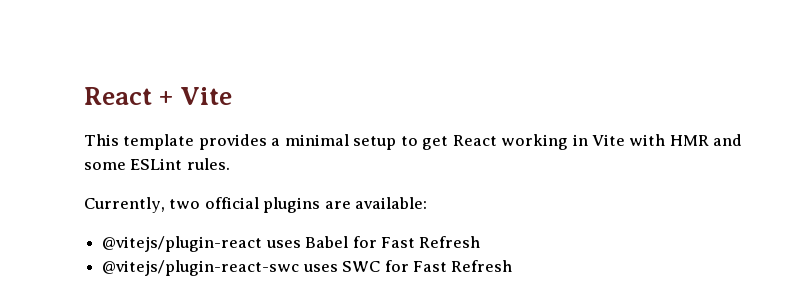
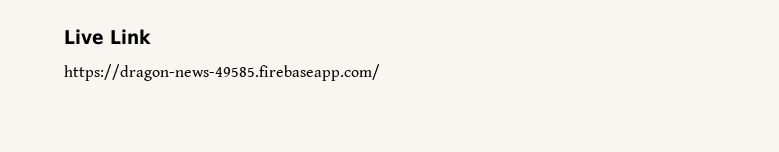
[84,87,233,105] [84,134,743,150] [84,158,230,170] [84,197,428,213] [102,236,481,252] [102,260,513,276] React + Vite // This template provides a minimal setup to get React working in Vite with HMR and some ESLint rules. // Currently, two official plugins are available: // @vitejs/plugin-react uses Babel for Fast Refresh // @vitejs/plugin-react-swc uses SWC for Fast Refresh -> [64,29,151,45] [64,64,380,81] Live Link // https://dragon-news-49585.firebaseapp.com/

